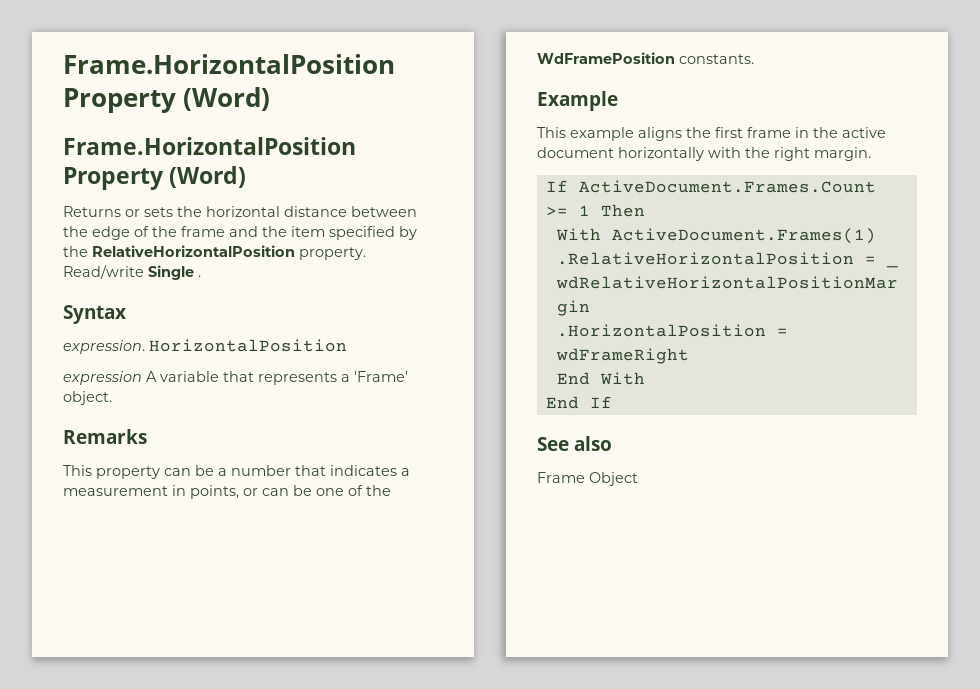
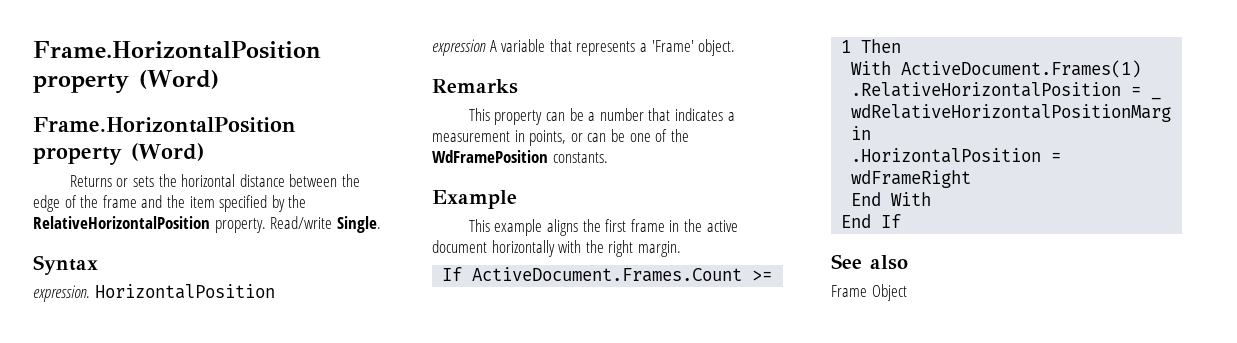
[63,54,395,74] [63,88,176,113] Frame.HorizontalPosition Property -> [33,41,321,59] [33,74,129,94] Frame.HorizontalPosition property
[63,167,164,190] Property -> [33,147,122,165] property
[148,265,201,280] Single . -> [336,216,381,233] Single.

